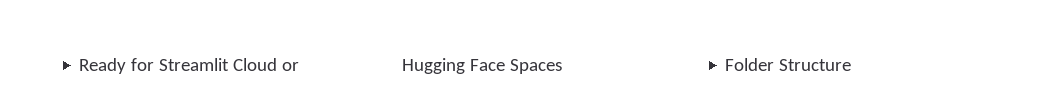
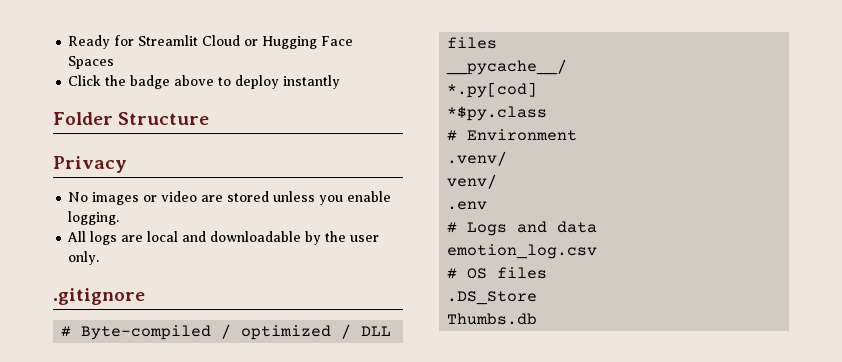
[725,58,852,71] Folder Structure -> [68,75,341,89] [53,112,210,125] [53,156,127,173] [68,191,392,205] [68,211,120,225] [67,231,380,245] [68,251,100,265] [53,288,145,305] [61,324,392,340] [447,37,498,49] [446,59,568,75] [447,82,538,98] [447,106,548,121] [447,129,578,141] [447,151,508,166] [447,174,498,189] [447,201,488,210] [447,221,598,236] [447,244,598,259] [447,267,548,279] [447,291,538,305] [447,313,538,325] Click the badge above to deploy instantly // Folder Structure // Privacy // No images or video are stored unless you enable logging. // All logs are local and downloadable by the user only. // .gitignore // # Byte-compiled / optimized / DLL files // __pycache__/ // *.py[cod] // *$py.class // # Environment // .venv/ // venv/ // .env // # Logs and data // emotion_log.csv // # OS files // .DS_Store // Thumbs.db

